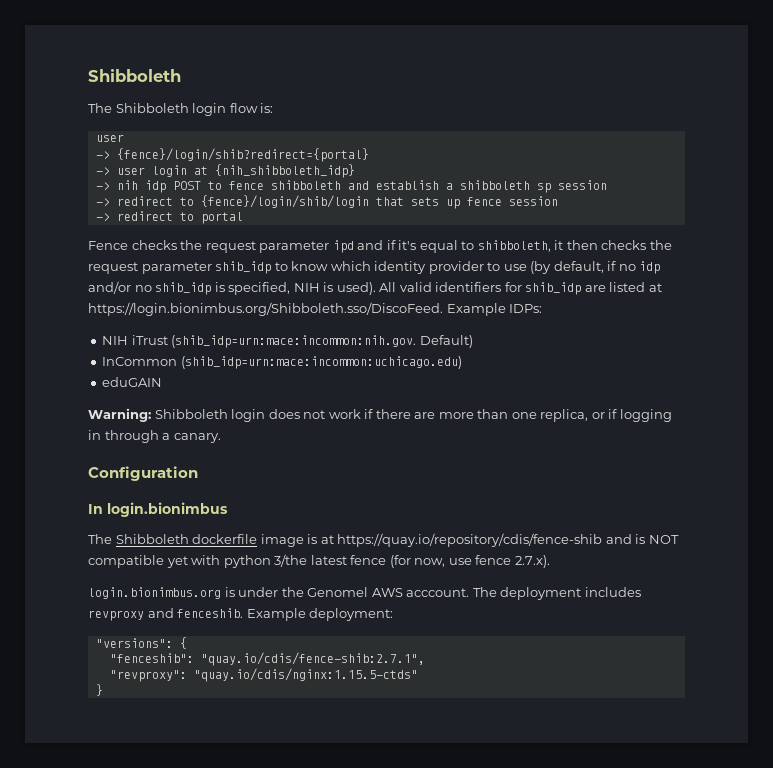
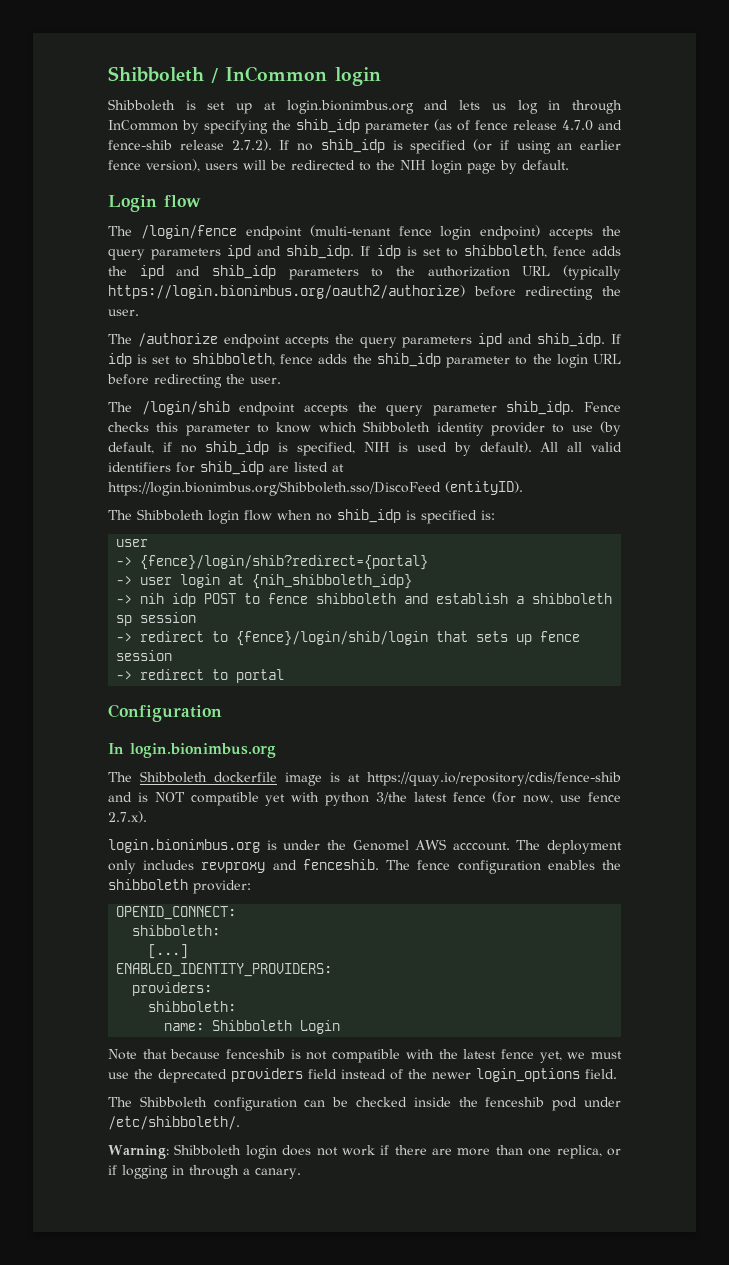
[88,69,181,82] Shibboleth -> [108,66,381,86] [108,99,623,114] [108,119,622,134] [108,139,621,154] [108,159,569,174] [108,195,201,212] [108,225,621,240] [108,245,621,260] [108,265,621,280] [108,285,621,300] [108,309,139,316] [108,333,621,348] [108,353,621,368] [107,374,281,388] [108,401,621,416] [108,421,622,436] [108,441,622,456] [108,461,344,475] [108,481,523,496] Shibboleth / InCommon login // Shibboleth is set up at login.bionimbus.org and lets us log in through InCommon by specifying the shib_idp parameter (as of fence release 4.7.0 and fence-shib release 2.7.2). If no shib_idp is specified (or if using an earlier fence version), users will be redirected to the NIH login page by default. // Login flow // The /login/fence endpoint (multi-tenant fence login endpoint) accepts the query parameters ipd and shib_idp. If idp is set to shibboleth, fence adds the ipd and shib_idp parameters to the authorization URL (typically https://login.bionimbus.org/oauth2/authorize) before redirecting the user. // The /authorize endpoint accepts the query parameters ipd and shib_idp. If idp is set to shibboleth, fence adds the shib_idp parameter to the login URL before redirecting the user. // The /login/shib endpoint accepts the query parameter shib_idp. Fence checks this parameter to know which Shibboleth identity provider to use (by default, if no shib_idp is specified, NIH is used by default). All all valid identifiers for shib_idp are listed at https://login.bionimbus.org/Shibboleth.sso/DiscoFeed (entityID).
(258, 108) none -> [277,509,477,524] when no shib_idp is specified
[88,240,672,253] [88,261,661,274] [88,281,662,295] [88,302,543,316] [102,335,473,348] [102,356,462,369] [102,377,163,387] [88,408,672,422] [88,430,221,443] // Fence checks the request parameter ipd and if it's equal to shibboleth, it then checks the request parameter shib_idp to know which identity provider to use (by default, if no idp and/or no shib_idp is specified, NIH is used). All valid identifiers for shib_idp are listed at https://login.bionimbus.org/Shibboleth.sso/DiscoFeed. Example IDPs: // NIH iTrust (shib_idp=urn:mace:incommon:nih.gov. Default) // InCommon (shib_idp=urn:mace:incommon:uchicago.edu) // eduGAIN // Warning: Shibboleth login does not work if there are more than one replica, or if logging in through a canary. -> (285, 676) none
[107,502,228,517] login.bionimbus -> [130,743,276,758] login.bionimbus.org
(582, 593) none -> [108,860,136,874] only
[246,608,394,621] [95,637,187,649] [109,652,425,666] [109,668,418,682] [95,684,103,696] Example deployment: // "versions": { // "fenceshib": "quay.io/cdis/fence-shib:2.7.1", // "revproxy": "quay.io/cdis/nginx:1.15.5-ctds" // } -> [386,860,621,874] [108,879,251,894] [116,906,237,920] [132,925,221,936] [148,944,189,959] [116,963,333,977] [132,982,213,996] [148,1001,237,1012] [164,1020,341,1034] [108,1049,622,1063] [108,1068,617,1083] [108,1096,621,1111] [108,1116,240,1130] [108,1144,622,1159] [108,1165,301,1179] The fence configuration enables the shibboleth provider: // OPENID_CONNECT: // shibboleth: // [...] // ENABLED_IDENTITY_PROVIDERS: // providers: // shibboleth: // name: Shibboleth Login // Note that because fenceshib is not compatible with the latest fence yet, we must use the deprecated providers field instead of the newer login_options field. // The Shibboleth configuration can be checked inside the fenceshib pod under /etc/shibboleth/. // Warning: Shibboleth login does not work if there are more than one replica, or if logging in through a canary.

